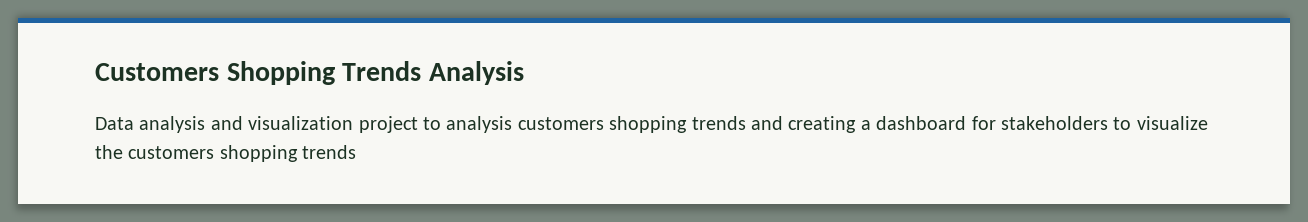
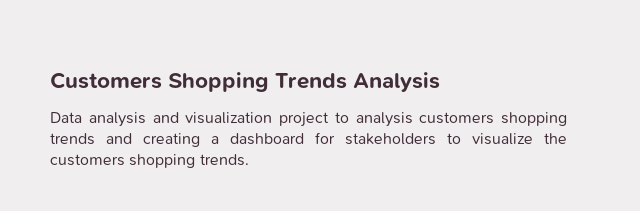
[302,145,357,159] trends -> [199,154,249,166] trends.

